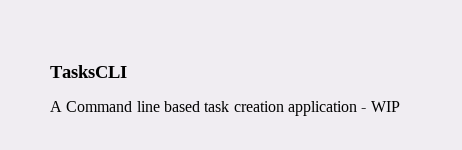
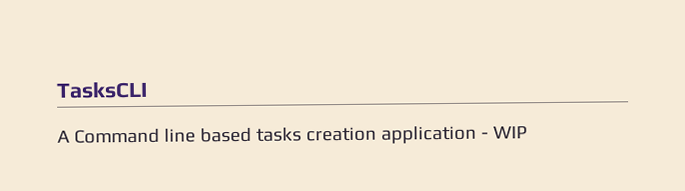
[204,101,230,112] task -> [255,127,302,142] tasks

